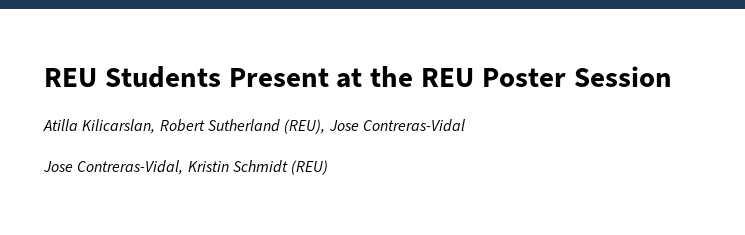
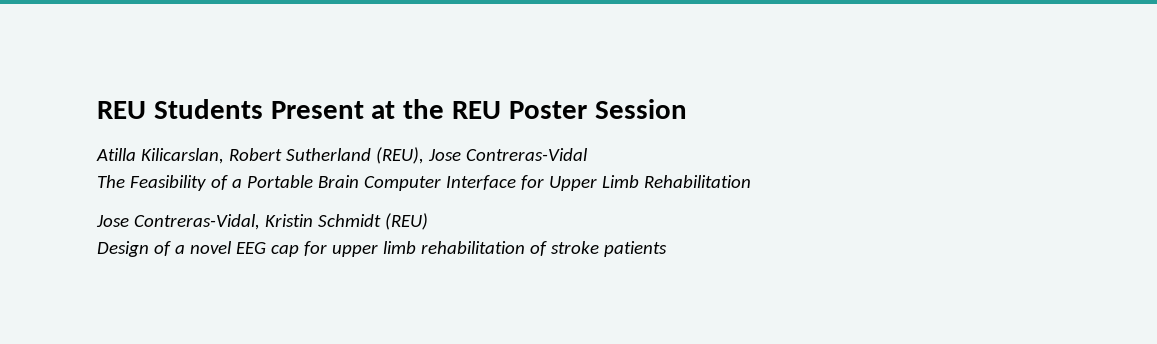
(465, 125) none -> [97,175,751,191] // The Feasibility of a Portable Brain Computer Interface for Upper Limb Rehabilitation
(329, 167) none -> [97,241,667,257] // Design of a novel EEG cap for upper limb rehabilitation of stroke patients

